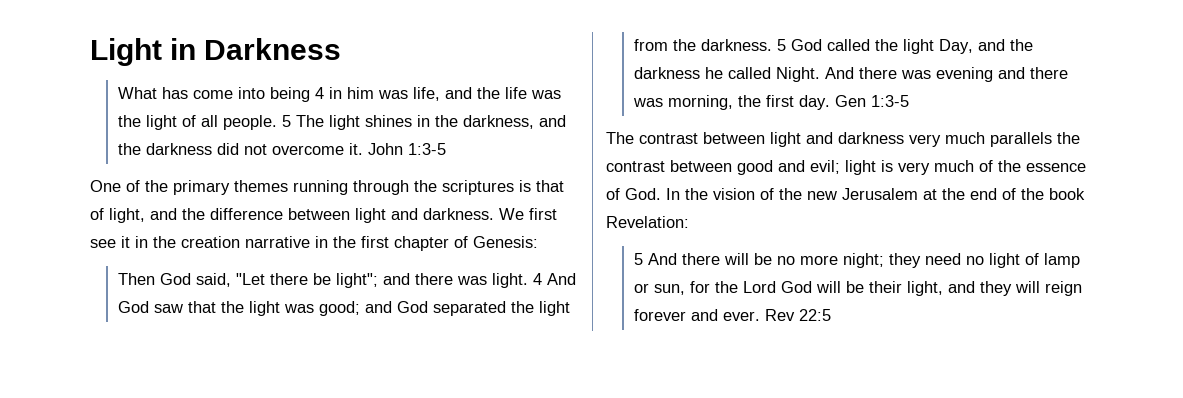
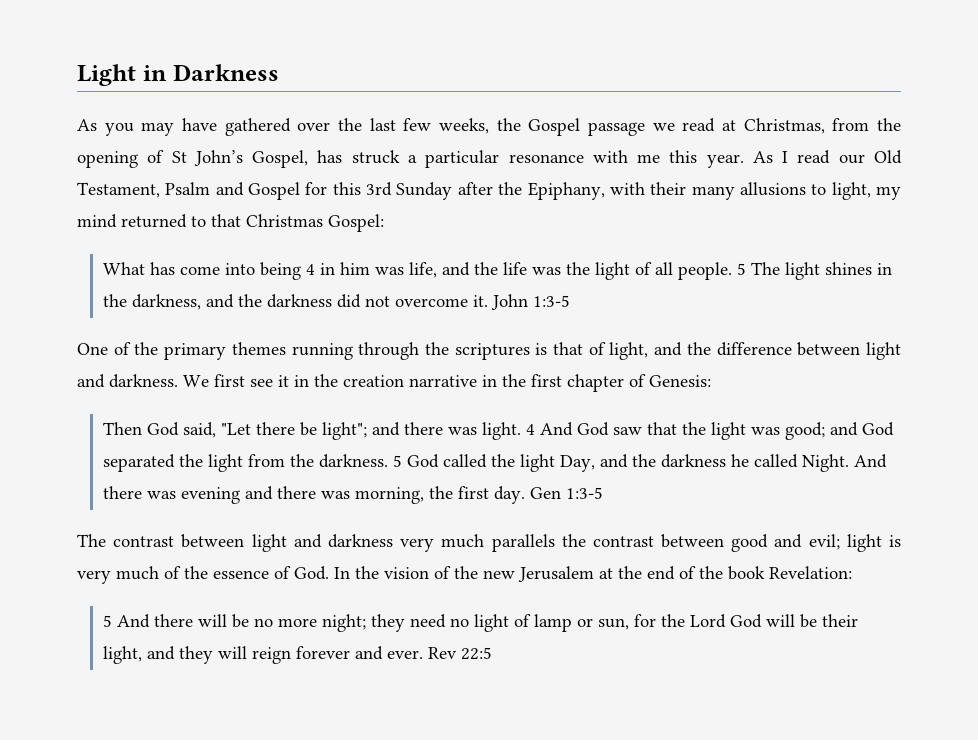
(342, 49) none -> [77,118,901,136] [77,150,903,168] [77,182,902,200] [77,214,384,232] // As you may have gathered over the last few weeks, the Gospel passage we read at Christmas, from the opening of St John’s Gospel, has struck a particular resonance with me this year. As I read our Old Testament, Psalm and Gospel for this 3rd Sunday after the Epiphany, with their many allusions to light, my mind returned to that Christmas Gospel:

